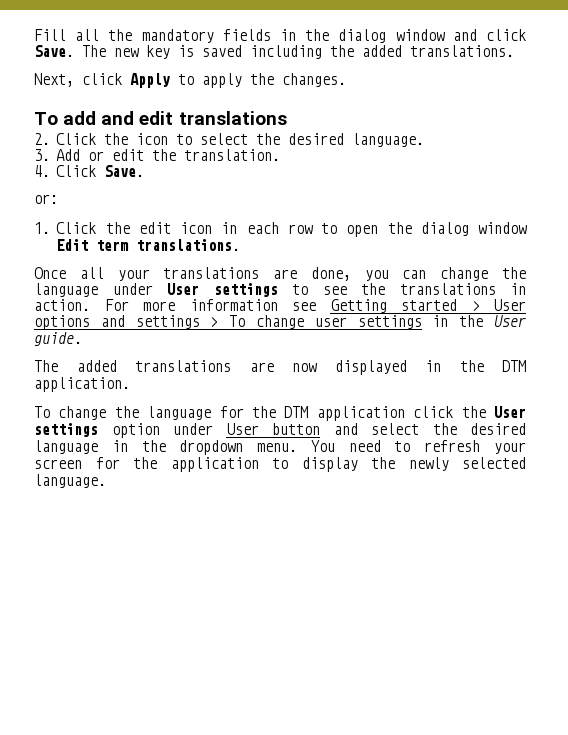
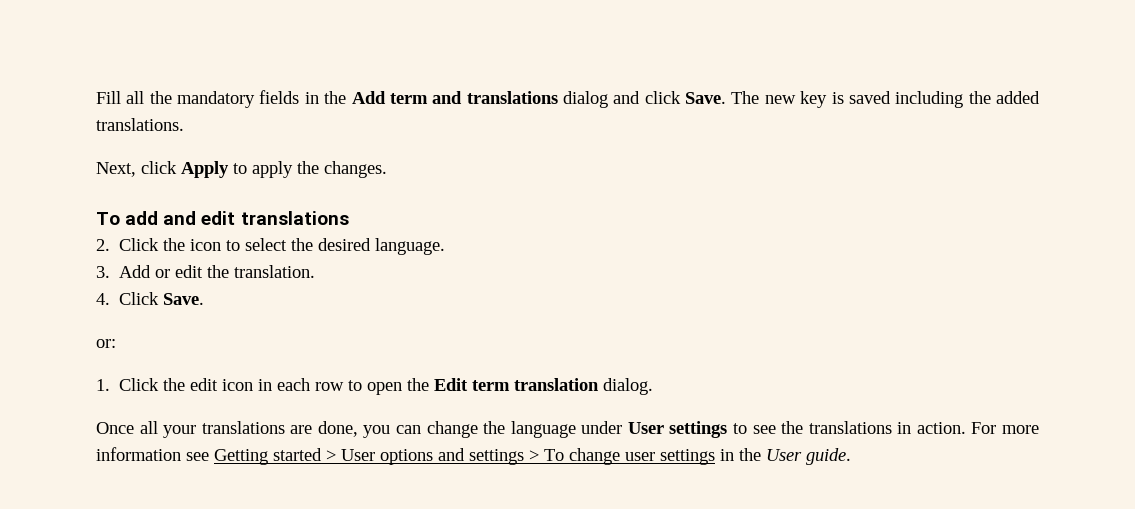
[338,29,445,43] dialog window -> [351,91,608,108] Add term and translations dialog
[420,222,527,236] [56,239,241,251] dialog window Edit term translations. -> [434,378,654,395] Edit term translation dialog.
[34,360,526,375] [34,377,130,392] [34,406,526,421] [34,423,526,438] [34,440,526,455] [34,457,526,472] [34,474,106,488] // The added translations are now displayed in the DTM application. // To change the language for the DTM application click the User settings option under User button and select the desired language in the dropdown menu. You need to refresh your screen for the application to display the newly selected language. -> (851, 456) none

